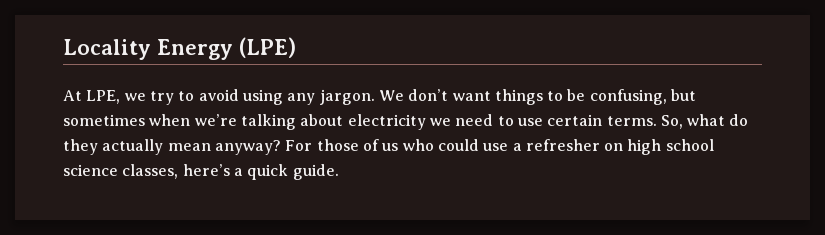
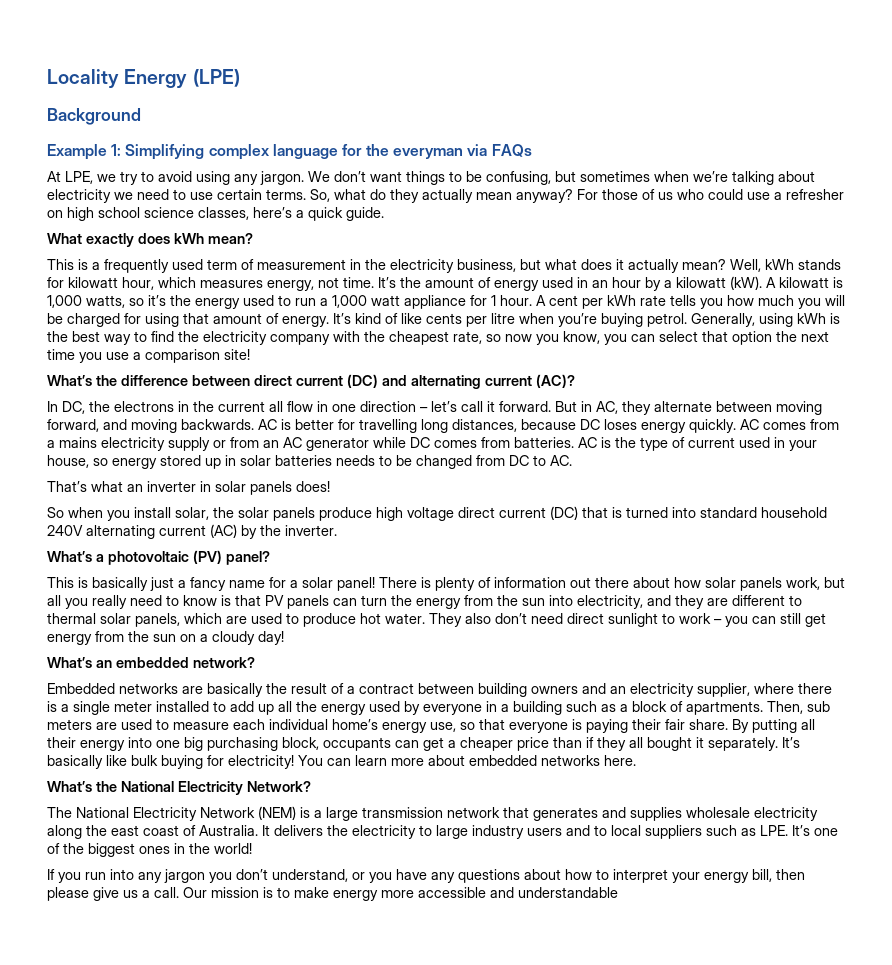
(296, 47) none -> [47,108,141,125] [47,144,532,160] // Background // Example 1: Simplifying complex language for the everyman via FAQs
(339, 172) none -> [47,233,253,247] [47,259,841,273] [47,276,843,291] [47,295,845,309] [47,313,840,327] [47,331,829,345] [47,349,250,363] [47,374,575,389] [47,401,822,415] [47,419,839,433] [47,437,817,451] [47,455,572,469] [47,481,330,495] [47,506,827,521] [47,524,337,539] [47,550,270,565] [47,577,845,591] [47,595,802,609] [47,613,826,627] [47,631,284,645] [47,657,255,668] [47,683,832,697] [47,701,830,715] [47,719,815,733] [47,737,800,751] [47,755,636,769] [47,781,311,795] [47,806,818,821] [47,825,838,839] [47,843,252,857] [47,869,805,883] [47,887,618,901] // What exactly does kWh mean? // This is a frequently used term of measurement in the electricity business, but what does it actually mean? Well, kWh stands for kilowatt hour, which measures energy, not time. It’s the amount of energy used in an hour by a kilowatt (kW). A kilowatt is 1,000 watts, so it’s the energy used to run a 1,000 watt appliance for 1 hour. A cent per kWh rate tells you how much you will be charged for using that amount of energy. It’s kind of like cents per litre when you’re buying petrol. Generally, using kWh is the best way to find the electricity company with the cheapest rate, so now you know, you can select that option the next time you use a comparison site! // What’s the difference between direct current (DC) and alternating current (AC)? // In DC, the electrons in the current all flow in one direction – let’s call it forward. But in AC, they alternate between moving forward, and moving backwards. AC is better for travelling long distances, because DC loses energy quickly. AC comes from a mains electricity supply or from an AC generator while DC comes from batteries. AC is the type of current used in your house, so energy stored up in solar batteries needs to be changed from DC to AC. // That’s what an inverter in solar panels does! // So when you install solar, the solar panels produce high voltage direct current (DC) that is turned into standard household 240V alternating current (AC) by the inverter. // What’s a photovoltaic (PV) panel? // This is basically just a fancy name for a solar panel! There is plenty of information out there about how solar panels work, but all you really need to know is that PV panels can turn the energy from the sun into electricity, and they are different to thermal solar panels, which are used to produce hot water. They also don’t need direct sunlight to work – you can still get energy from the sun on a cloudy day! // What’s an embedded network? // Embedded networks are basically the result of a contract between building owners and an electricity supplier, where there is a single meter installed to add up all the energy used by everyone in a building such as a block of apartments. Then, sub meters are used to measure each individual home’s energy use, so that everyone is paying their fair share. By putting all their energy into one big purchasing block, occupants can get a cheaper price than if they all bought it separately. It’s basically like bulk buying for electricity! You can learn more about embedded networks here. // What’s the National Electricity Network? // The National Electricity Network (NEM) is a large transmission network that generates and supplies wholesale electricity along the east coast of Australia. It delivers the electricity to large industry users and to local suppliers such as LPE. It’s one of the biggest ones in the world! // If you run into any jargon you don’t understand, or you have any questions about how to interpret your energy bill, then please give us a call. Our mission is to make energy more accessible and understandable

